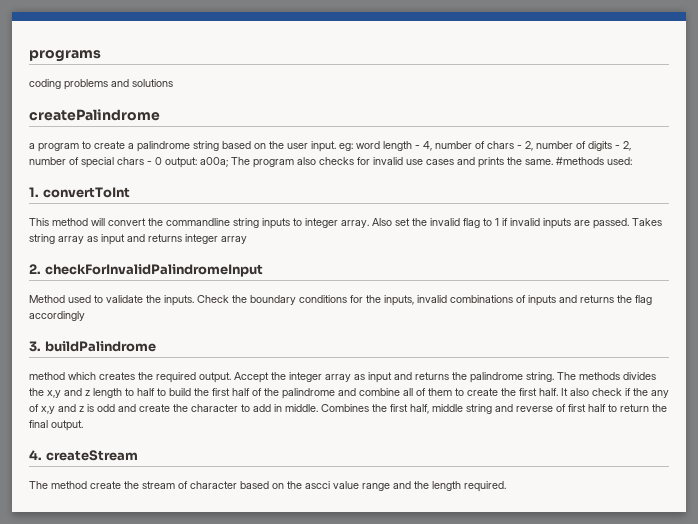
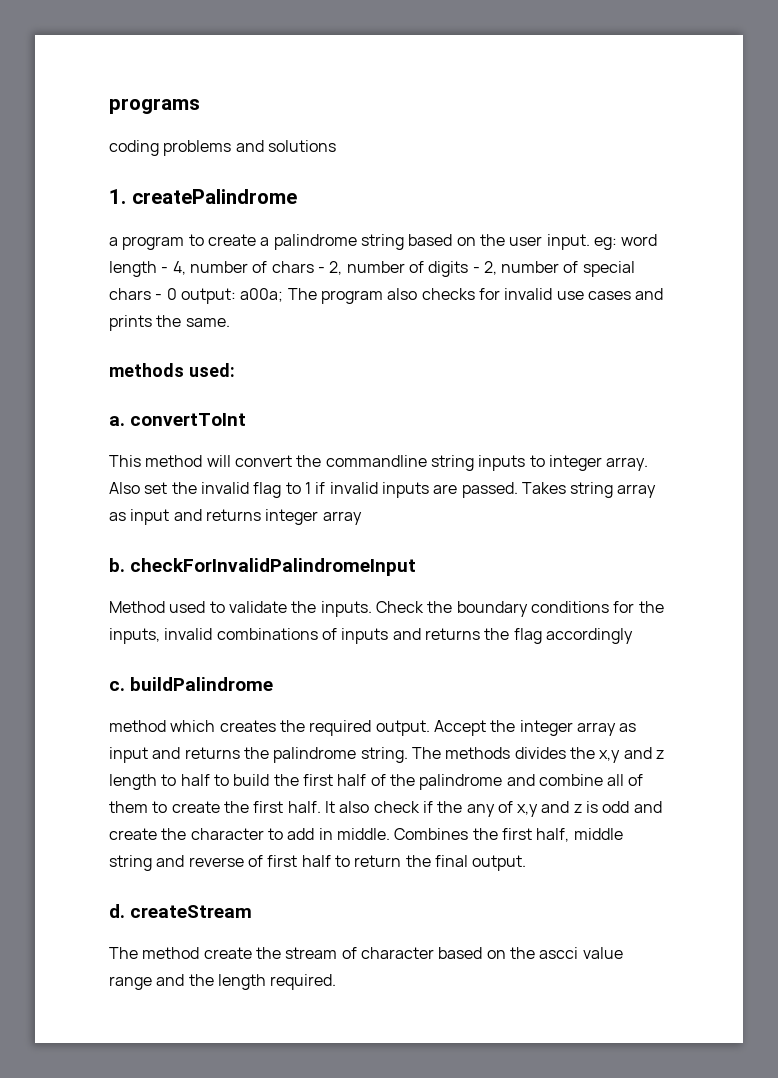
(173, 83) none -> [109,189,126,204] 1.
[556,157,604,165] #methods -> [109,363,184,377] // methods
[29,187,39,197] 1. -> [109,416,125,426] a.
[29,264,41,274] 2. -> [109,558,125,572] b.
[29,341,41,352] 3. -> [109,681,125,691] c.
[29,450,42,460] 4. -> [109,904,125,918] d.

